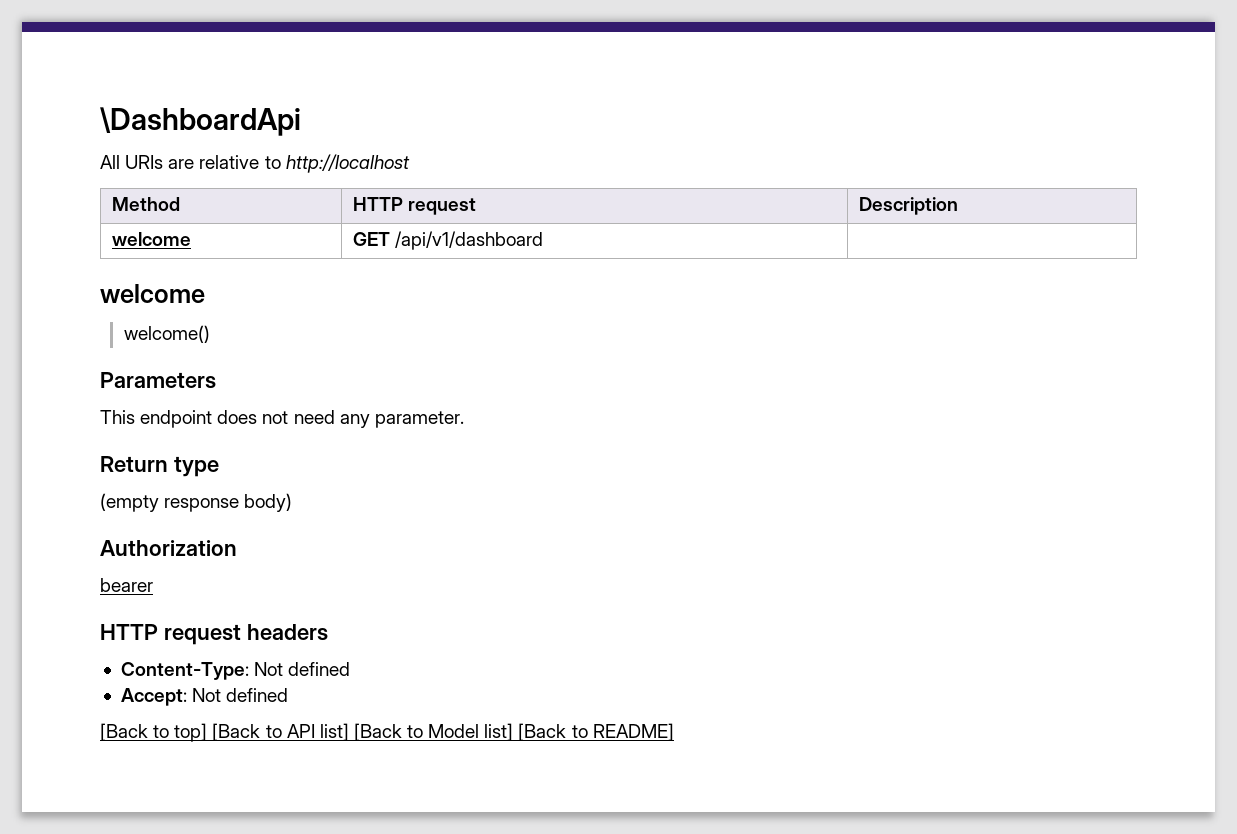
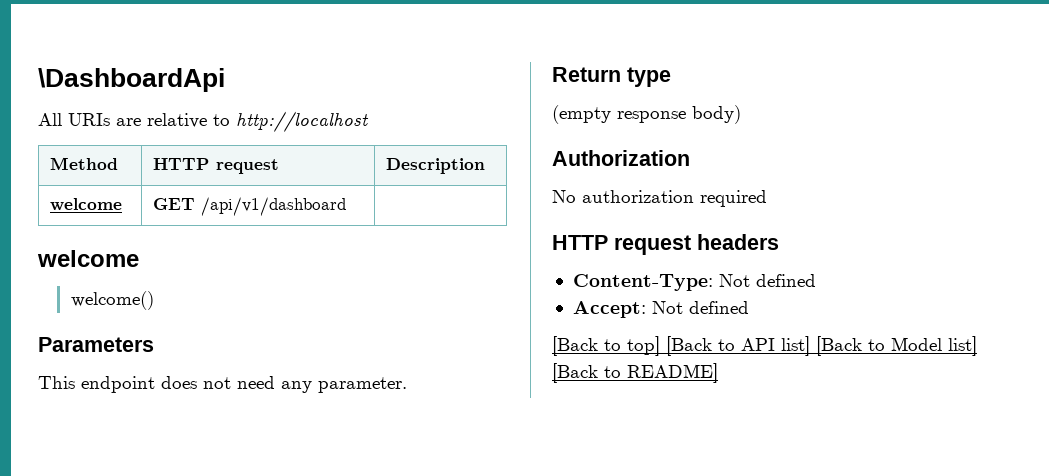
[100,578,153,592] bearer -> [552,190,767,207] No authorization required

